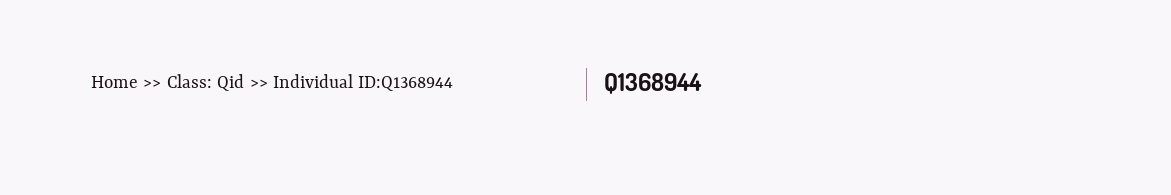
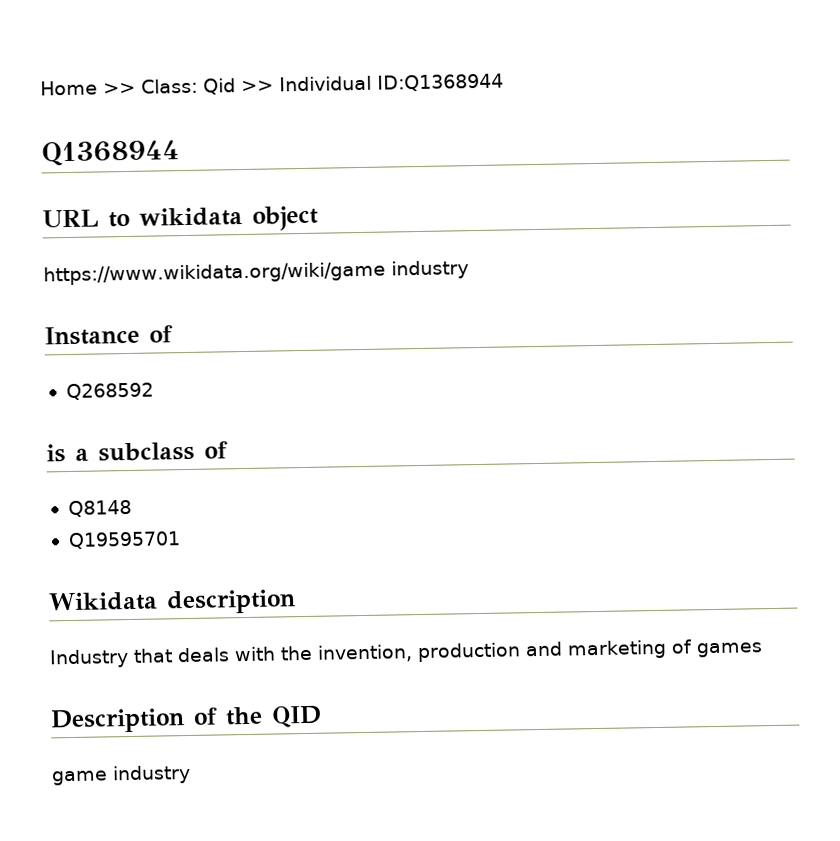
(702, 83) none -> [42,205,319,231] [43,260,469,286] [44,325,173,346] [65,382,154,401] [46,441,228,463] [67,499,132,518] [67,531,181,550] [48,589,296,615] [49,639,763,669] [50,705,322,734] [51,764,191,786] // URL to wikidata object // https://www.wikidata.org/wiki/game industry // Instance of // Q268592 // is a subclass of // Q8148 // Q19595701 // Wikidata description // Industry that deals with the invention, production and marketing of games // Description of the QID // game industry

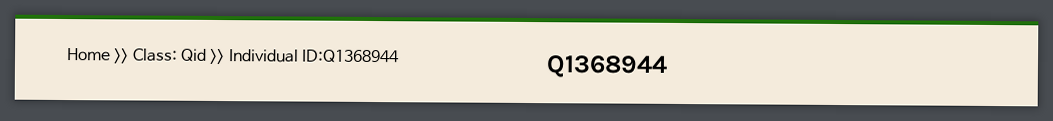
[42,205,319,231] [43,260,469,286] [44,325,173,346] [65,382,154,401] [46,441,228,463] [67,499,132,518] [67,531,181,550] [48,589,296,615] [49,639,763,669] [50,705,322,734] [51,764,191,786] // URL to wikidata object // https://www.wikidata.org/wiki/game industry // Instance of // Q268592 // is a subclass of // Q8148 // Q19595701 // Wikidata description // Industry that deals with the invention, production and marketing of games // Description of the QID // game industry -> (668, 66) none

